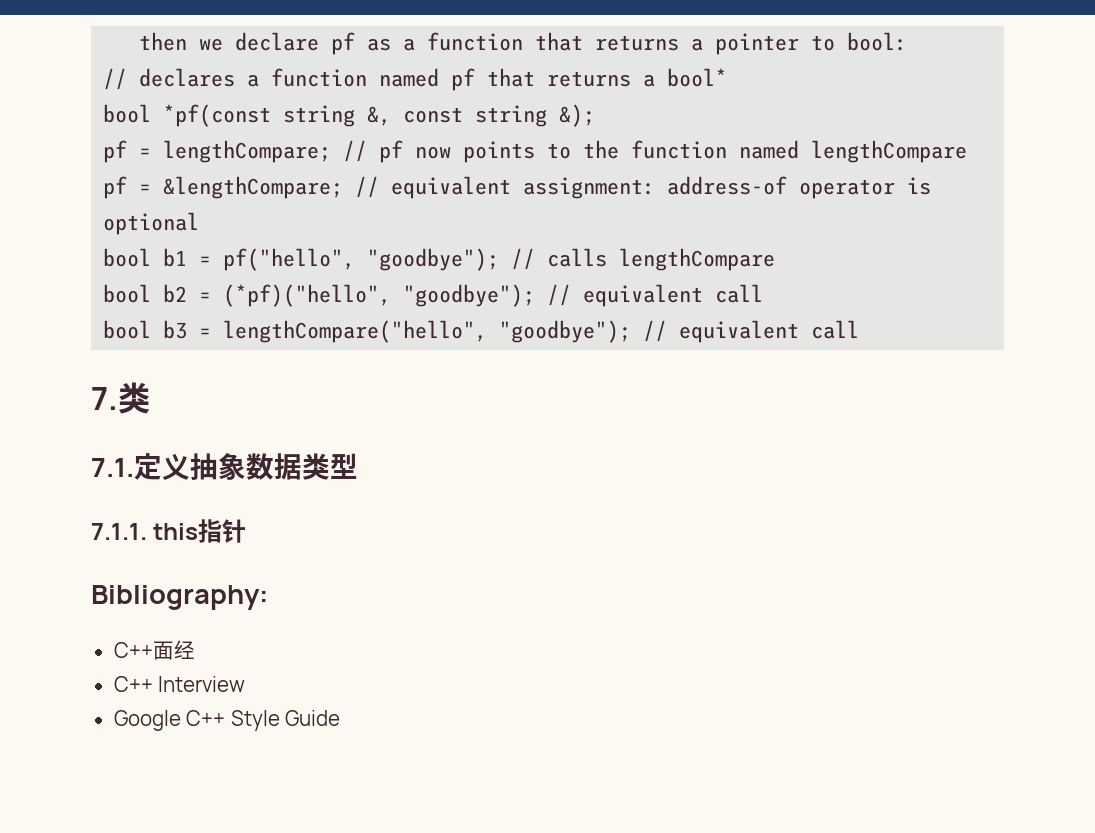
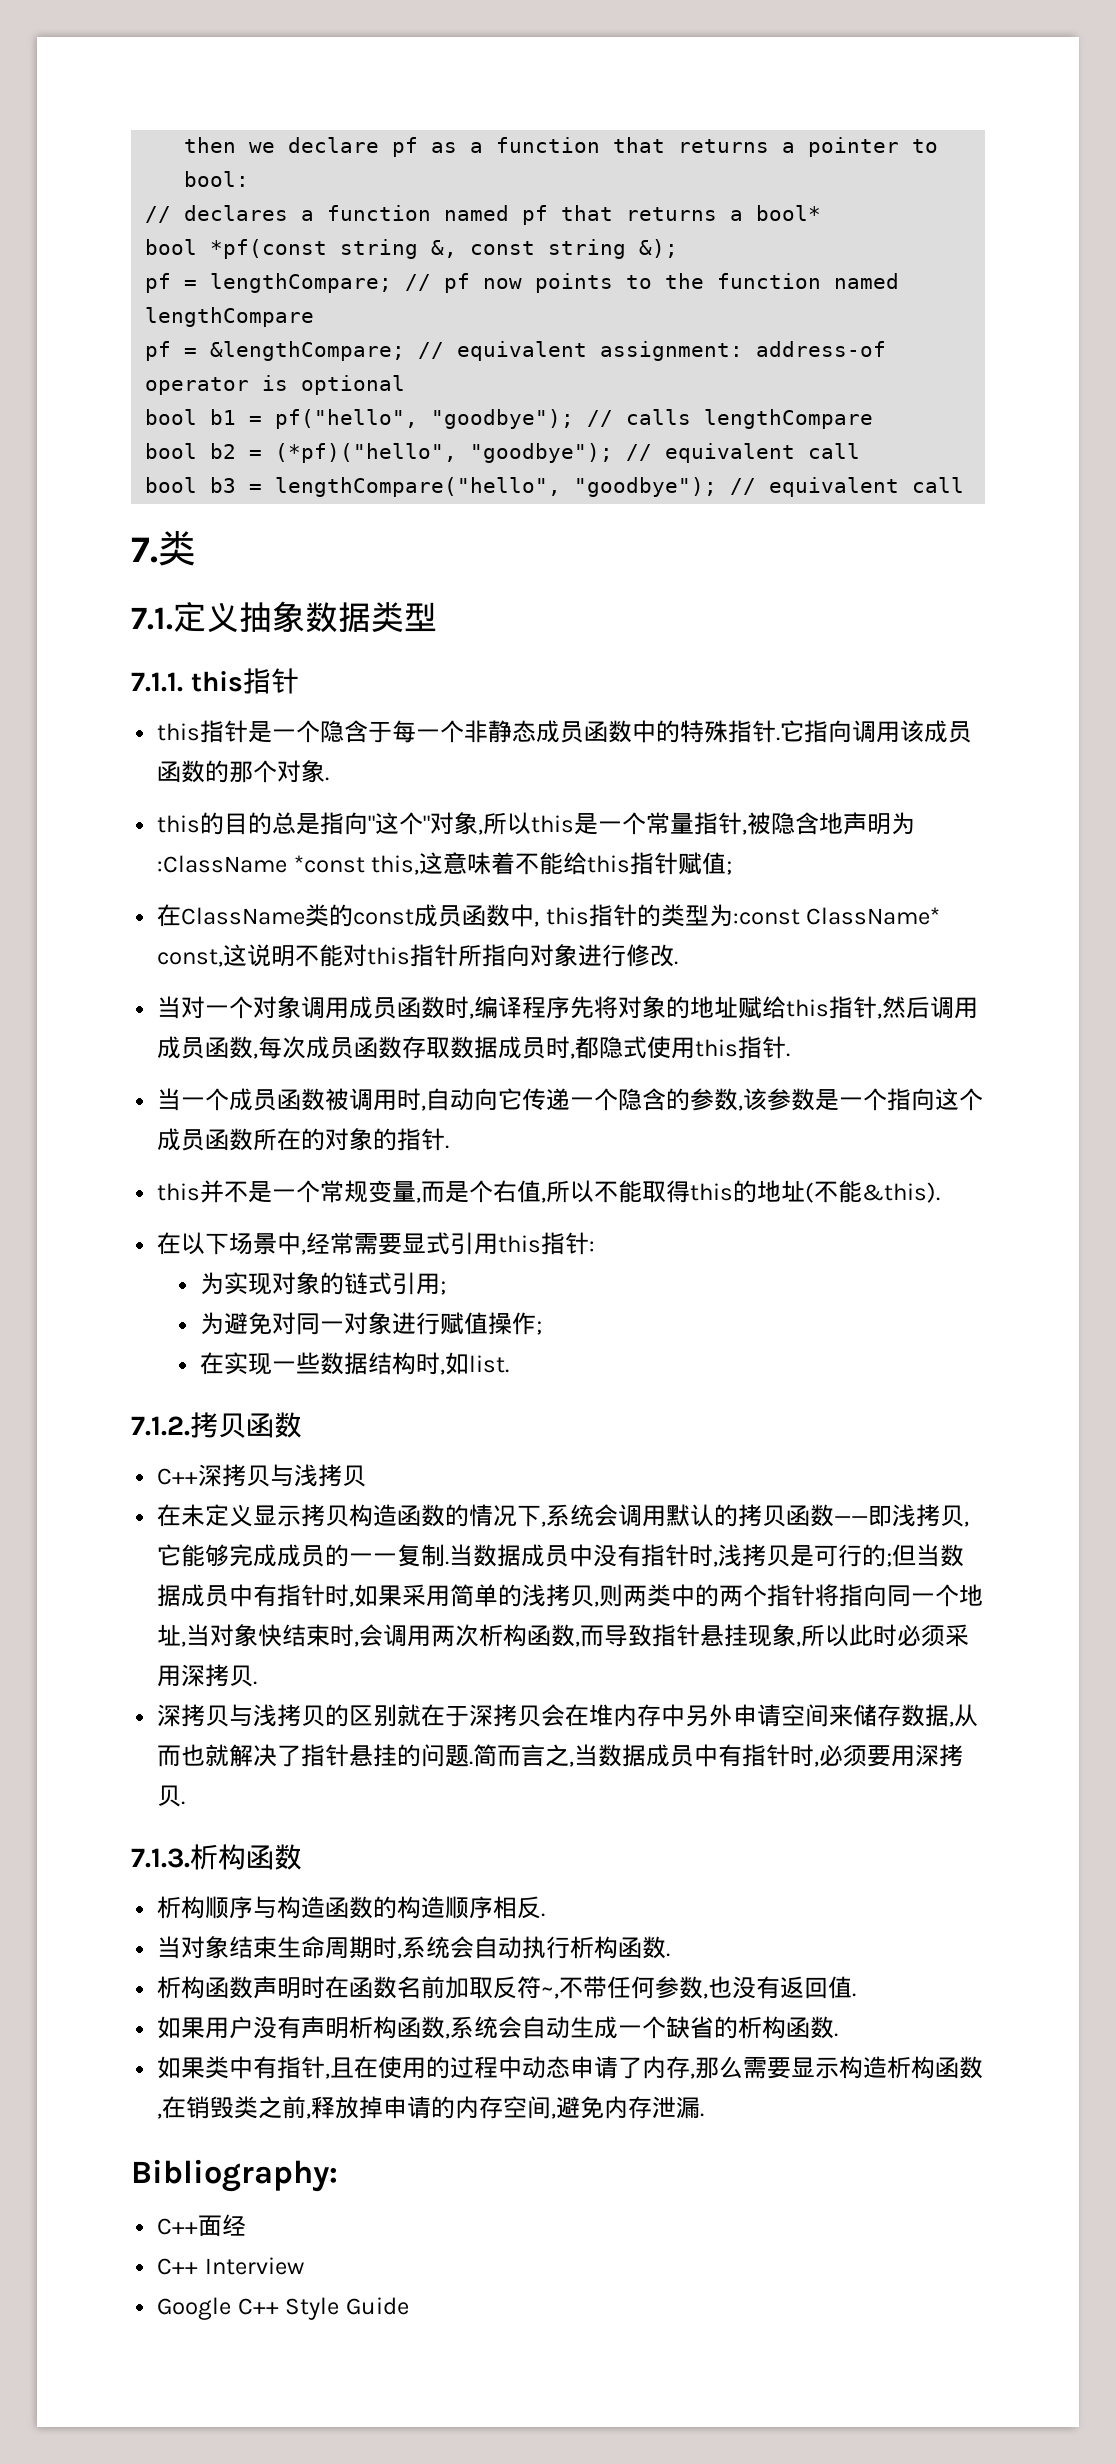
(247, 531) none -> [157,720,973,743] [157,760,330,783] [157,812,916,835] [157,852,733,875] [157,904,941,927] [157,944,679,967] [157,996,979,1019] [157,1036,791,1059] [157,1088,984,1111] [157,1128,450,1151] [157,1180,941,1203] [157,1232,596,1255] [200,1272,447,1295] [200,1312,543,1335] [200,1352,510,1375] [131,1412,302,1438] [157,1464,367,1487] [157,1504,970,1527] [157,1544,965,1567] [157,1584,984,1607] [157,1624,970,1647] [157,1664,258,1687] [157,1704,979,1727] [157,1744,964,1767] [157,1785,186,1807] [131,1844,302,1870] [157,1896,546,1919] [157,1936,671,1959] [157,1976,857,1999] [157,2016,839,2039] [157,2056,984,2079] [157,2096,705,2119] // this指针是一个隐含于每一个非静态成员函数中的特殊指针.它指向调用该成员函数的那个对象. // this的目的总是指向"这个"对象,所以this是一个常量指针,被隐含地声明为:ClassName *const this,这意味着不能给this指针赋值; // 在ClassName类的const成员函数中, this指针的类型为:const ClassName* const,这说明不能对this指针所指向对象进行修改. // 当对一个对象调用成员函数时,编译程序先将对象的地址赋给this指针,然后调用成员函数,每次成员函数存取数据成员时,都隐式使用this指针. // 当一个成员函数被调用时,自动向它传递一个隐含的参数,该参数是一个指向这个成员函数所在的对象的指针. // this并不是一个常规变量,而是个右值,所以不能取得this的地址(不能&this). // 在以下场景中,经常需要显式引用this指针: // 为实现对象的链式引用; // 为避免对同一对象进行赋值操作; // 在实现一些数据结构时,如list. // 7.1.2.拷贝函数 // C++深拷贝与浅拷贝 // 在未定义显示拷贝构造函数的情况下,系统会调用默认的拷贝函数——即浅拷贝,它能够完成成员的一一复制.当数据成员中没有指针时,浅拷贝是可行的;但当数据成员中有指针时,如果采用简单的浅拷贝,则两类中的两个指针将指向同一个地址,当对象快结束时,会调用两次析构函数,而导致指针悬挂现象,所以此时必须采用深拷贝. // 深拷贝与浅拷贝的区别就在于深拷贝会在堆内存中另外申请空间来储存数据,从而也就解决了指针悬挂的问题.简而言之,当数据成员中有指针时,必须要用深拷贝. // 7.1.3.析构函数 // 析构顺序与构造函数的构造顺序相反. // 当对象结束生命周期时,系统会自动执行析构函数. // 析构函数声明时在函数名前加取反符~,不带任何参数,也没有返回值. // 如果用户没有声明析构函数,系统会自动生成一个缺省的析构函数. // 如果类中有指针,且在使用的过程中动态申请了内存,那么需要显示构造析构函数,在销毁类之前,释放掉申请的内存空间,避免内存泄漏.

